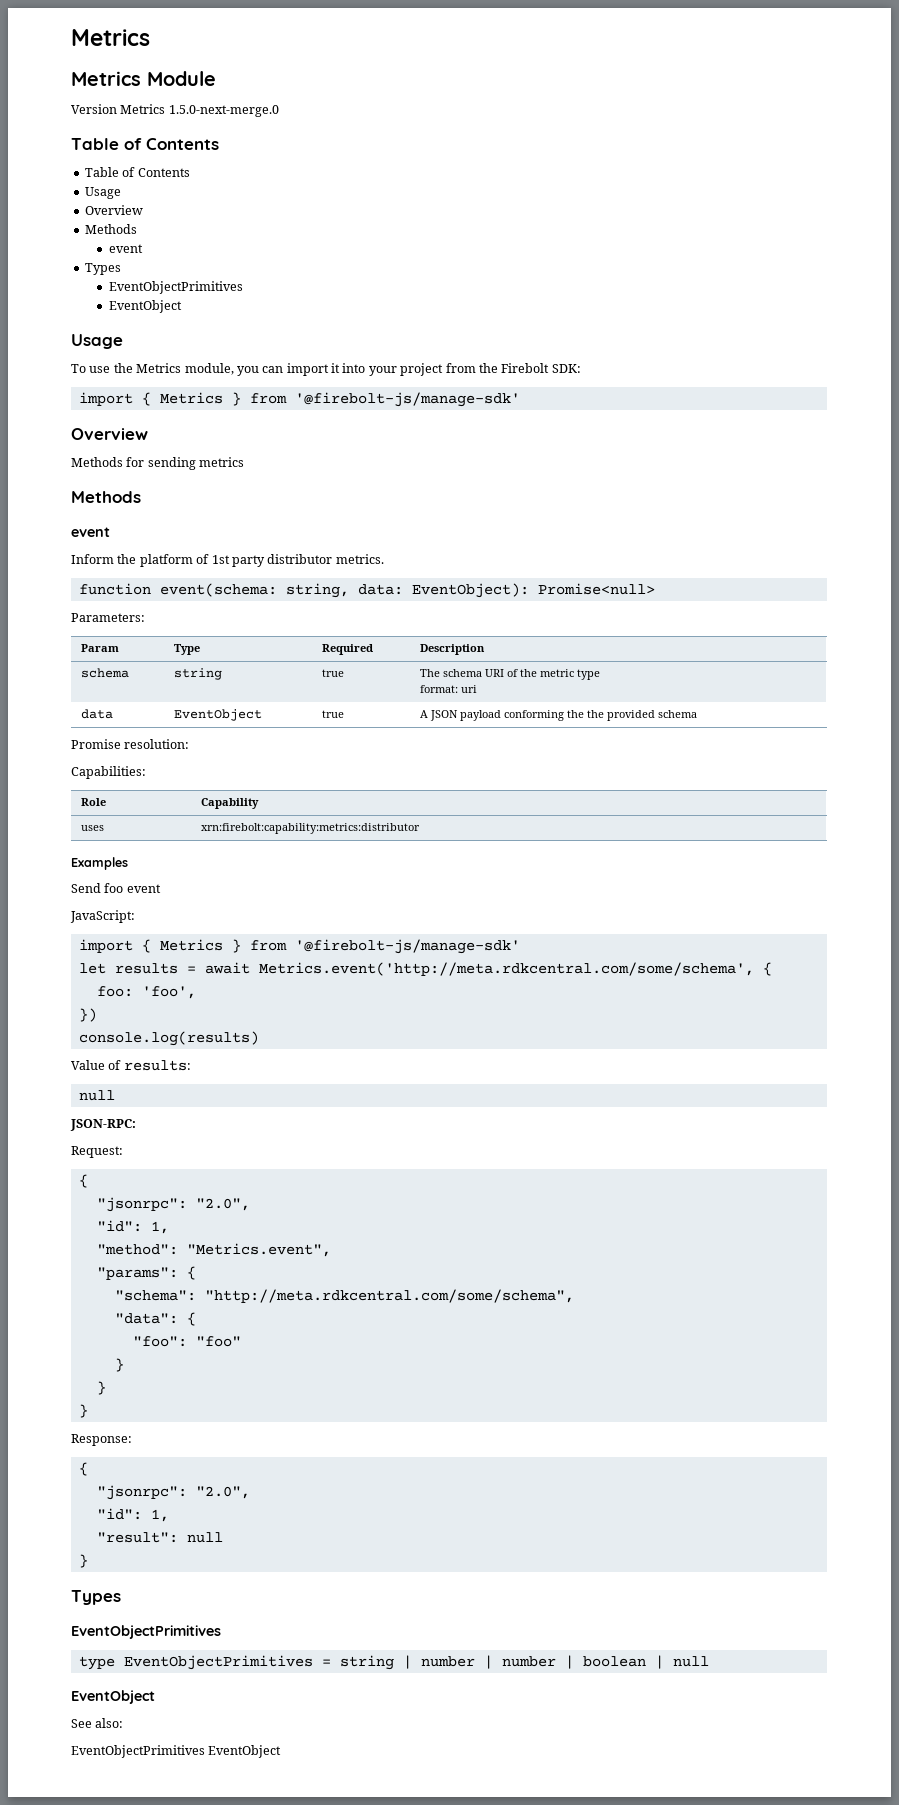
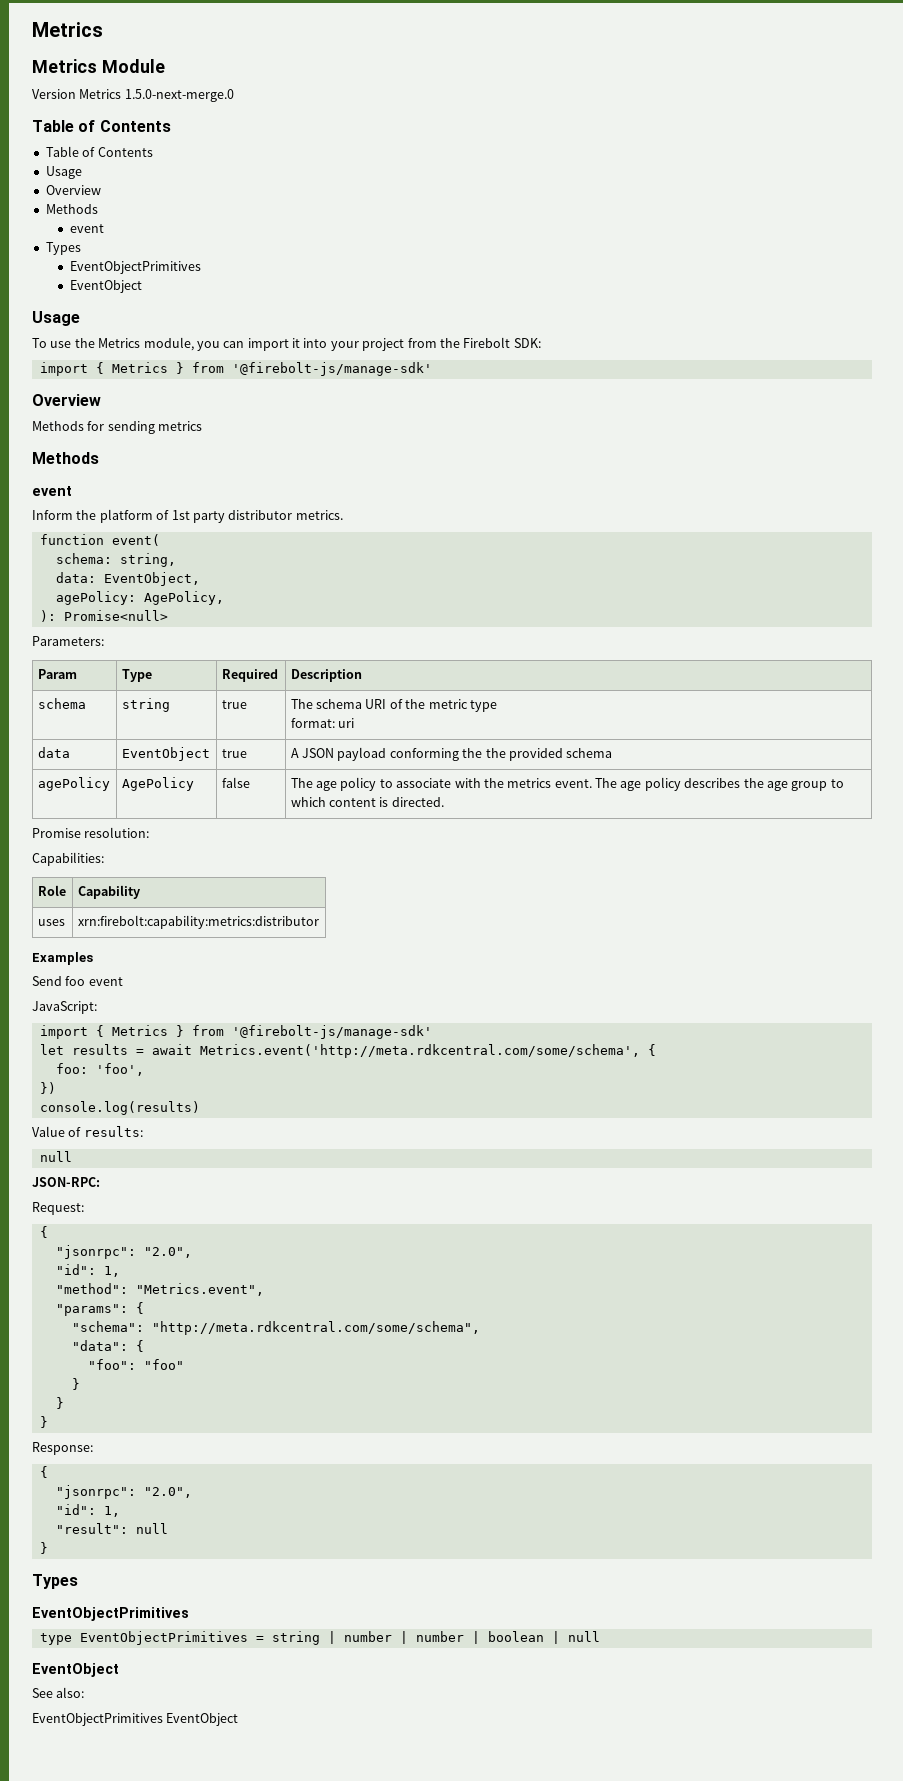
[159,583,277,597] event(schema: -> [111,534,160,546] [55,553,112,564] event( // schema:
[357,583,529,598] data: EventObject): -> [55,572,200,586] [55,591,224,605] [39,610,56,622] // data: EventObject, // agePolicy: AgePolicy, // ):
(697, 714) none -> [37,777,110,791] [121,777,194,791] [221,777,250,788] [290,777,844,791] [290,797,444,807] // agePolicy | AgePolicy | false | The age policy to associate with the metrics event. The age policy describes the age group to which content is directed.

